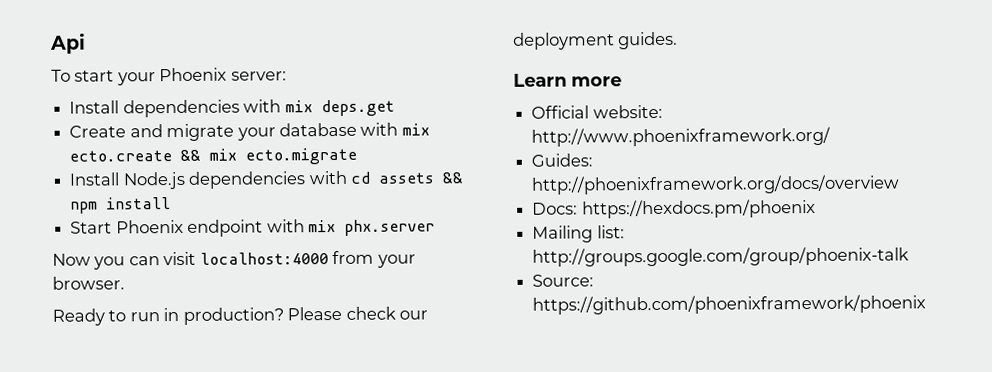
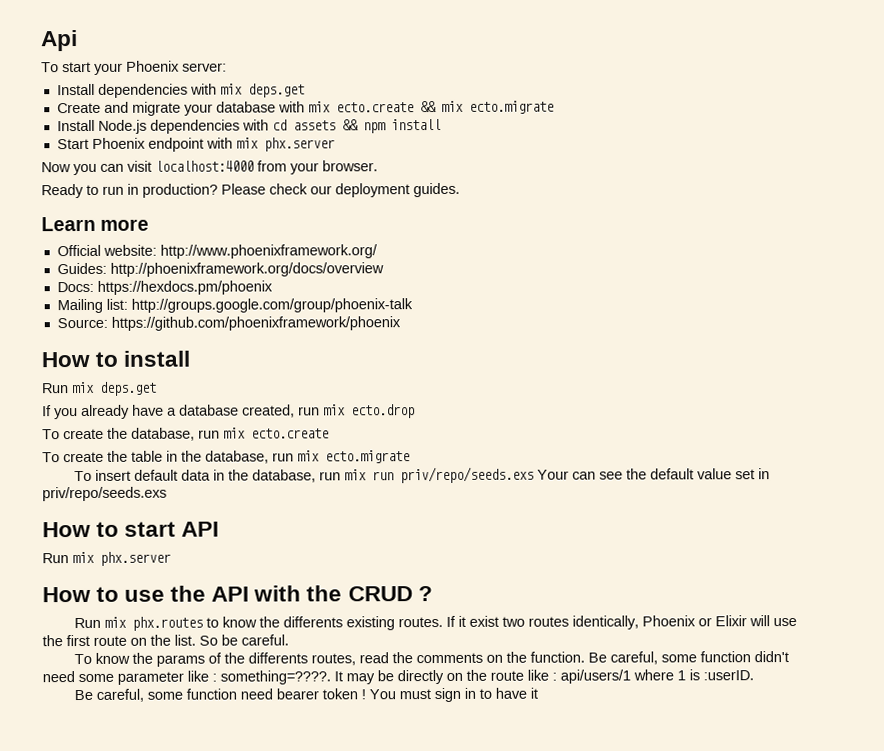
(927, 304) none -> [41,350,191,368] [42,381,157,396] [42,404,415,420] [42,427,329,441] [42,450,410,464] [74,466,771,484] [42,486,167,502] [42,521,220,538] [42,551,171,566] [42,585,433,603] [74,615,798,631] [42,634,289,647] [74,651,790,667] [42,669,754,685] [74,687,539,703] // How to install // Run mix deps.get // If you already have a database created, run mix ecto.drop // To create the database, run mix ecto.create // To create the table in the database, run mix ecto.migrate // To insert default data in the database, run mix run priv/repo/seeds.exs Your can see the default value set in priv/repo/seeds.exs // How to start API // Run mix phx.server // How to use the API with the CRUD ? // Run mix phx.routes to know the differents existing routes. If it exist two routes identically, Phoenix or Elixir will use the first route on the list. So be careful. // To know the params of the differents routes, read the comments on the function. Be careful, some function didn't need some parameter like : something=????. It may be directly on the route like : api/users/1 where 1 is :userID. // Be careful, some function need bearer token ! You must sign in to have it

